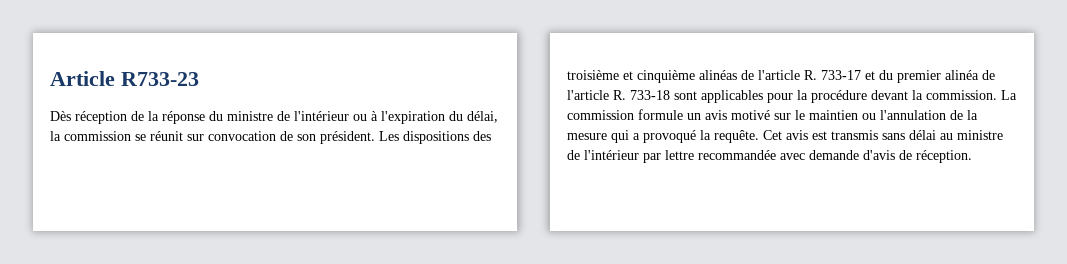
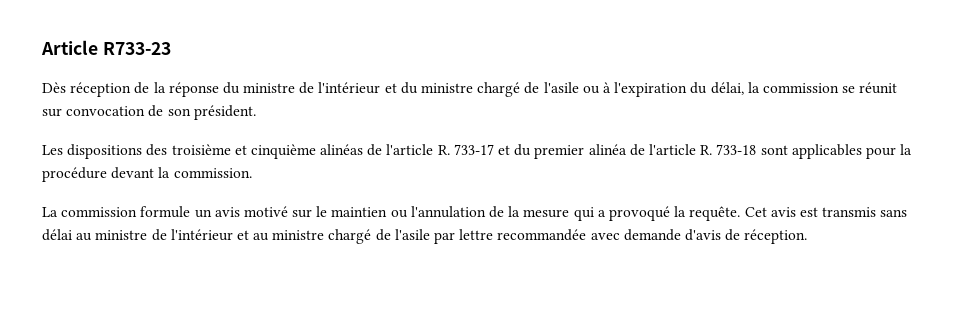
(349, 116) none -> [384,82,579,97] et du ministre chargé de l'asile
(375, 137) none -> (256, 112) //
(997, 95) none -> (252, 173) //
(639, 155) none -> [236,229,430,244] et au ministre chargé de l'asile

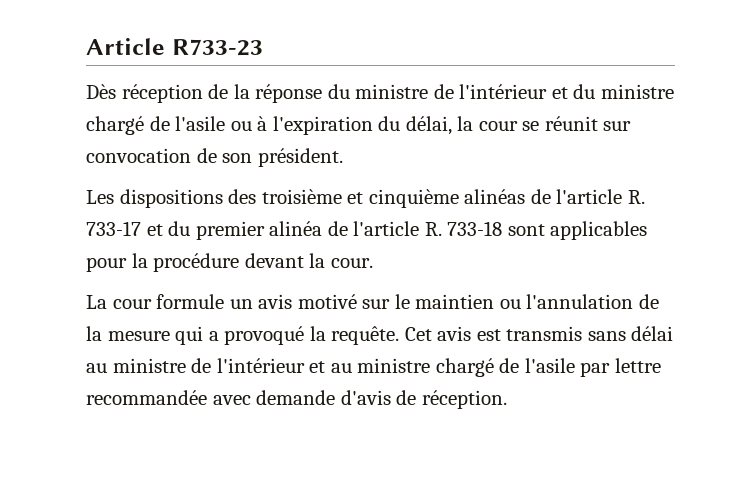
[762,83,839,93] commission -> [478,121,518,131] cour
[173,168,252,178] commission. -> [330,258,373,268] cour.
[61,207,138,217] commission -> [112,299,152,309] cour

